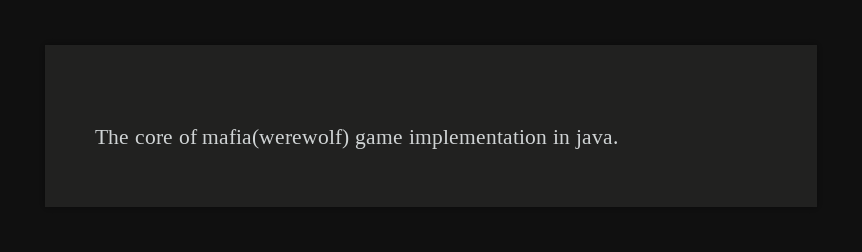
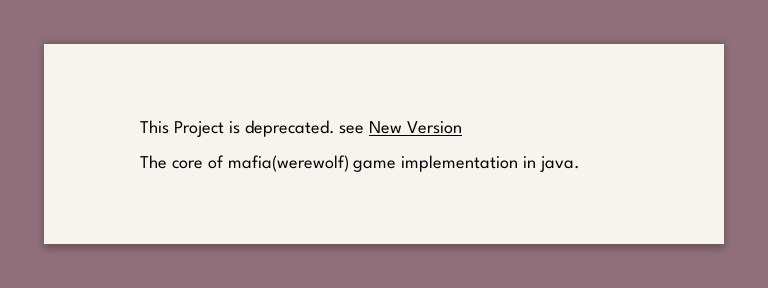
(95, 137) none -> [140,120,463,137] This Project is deprecated. see New Version //

